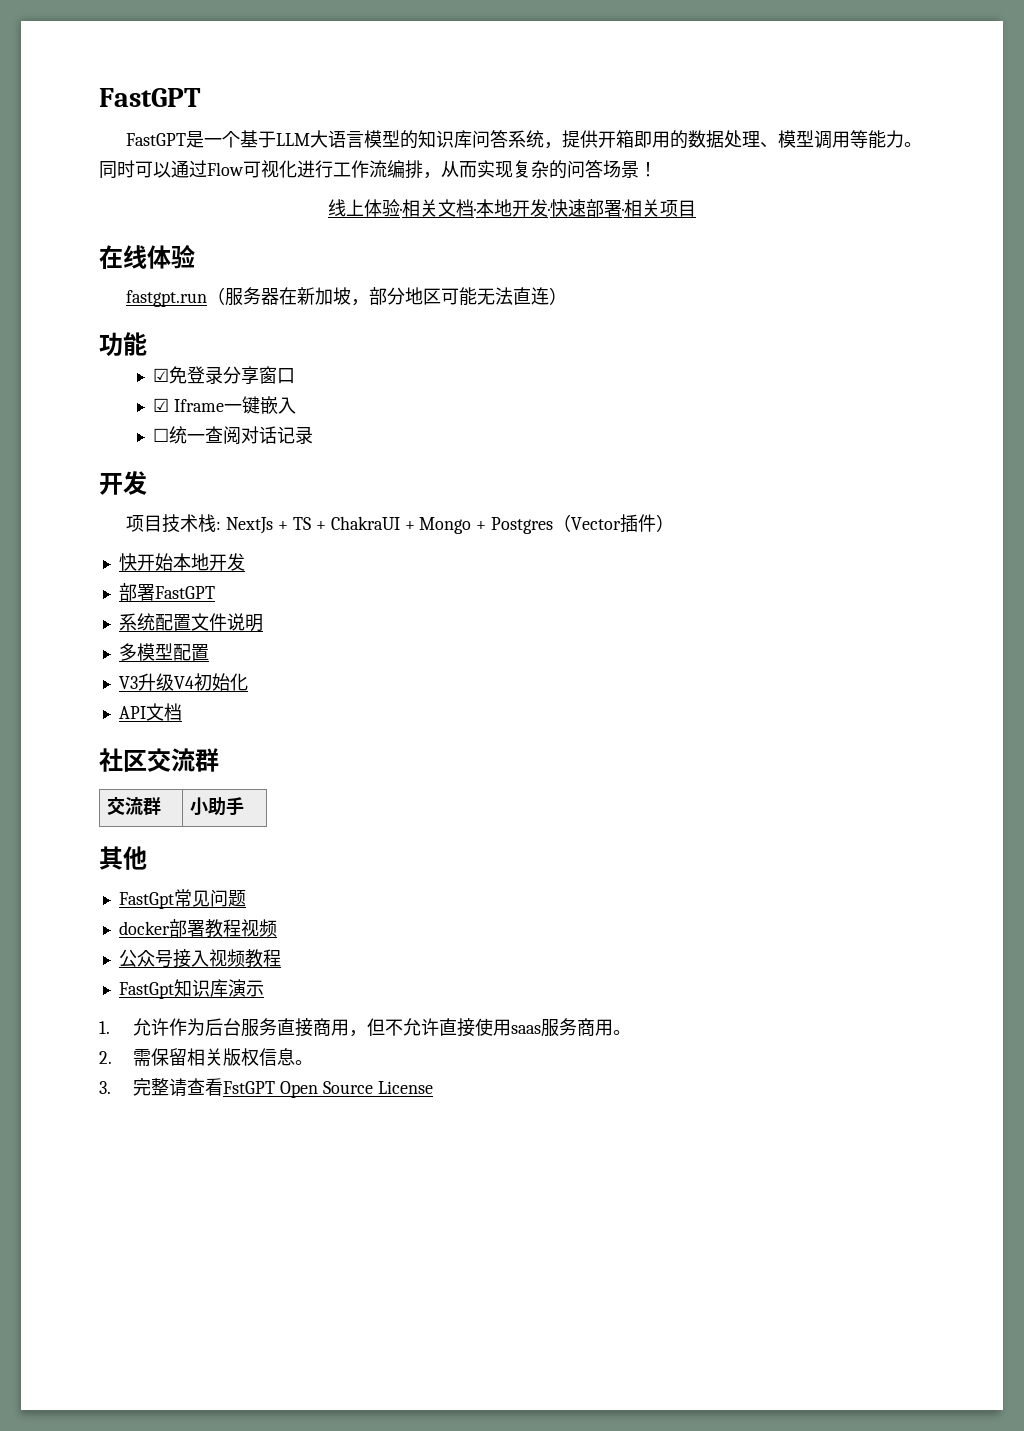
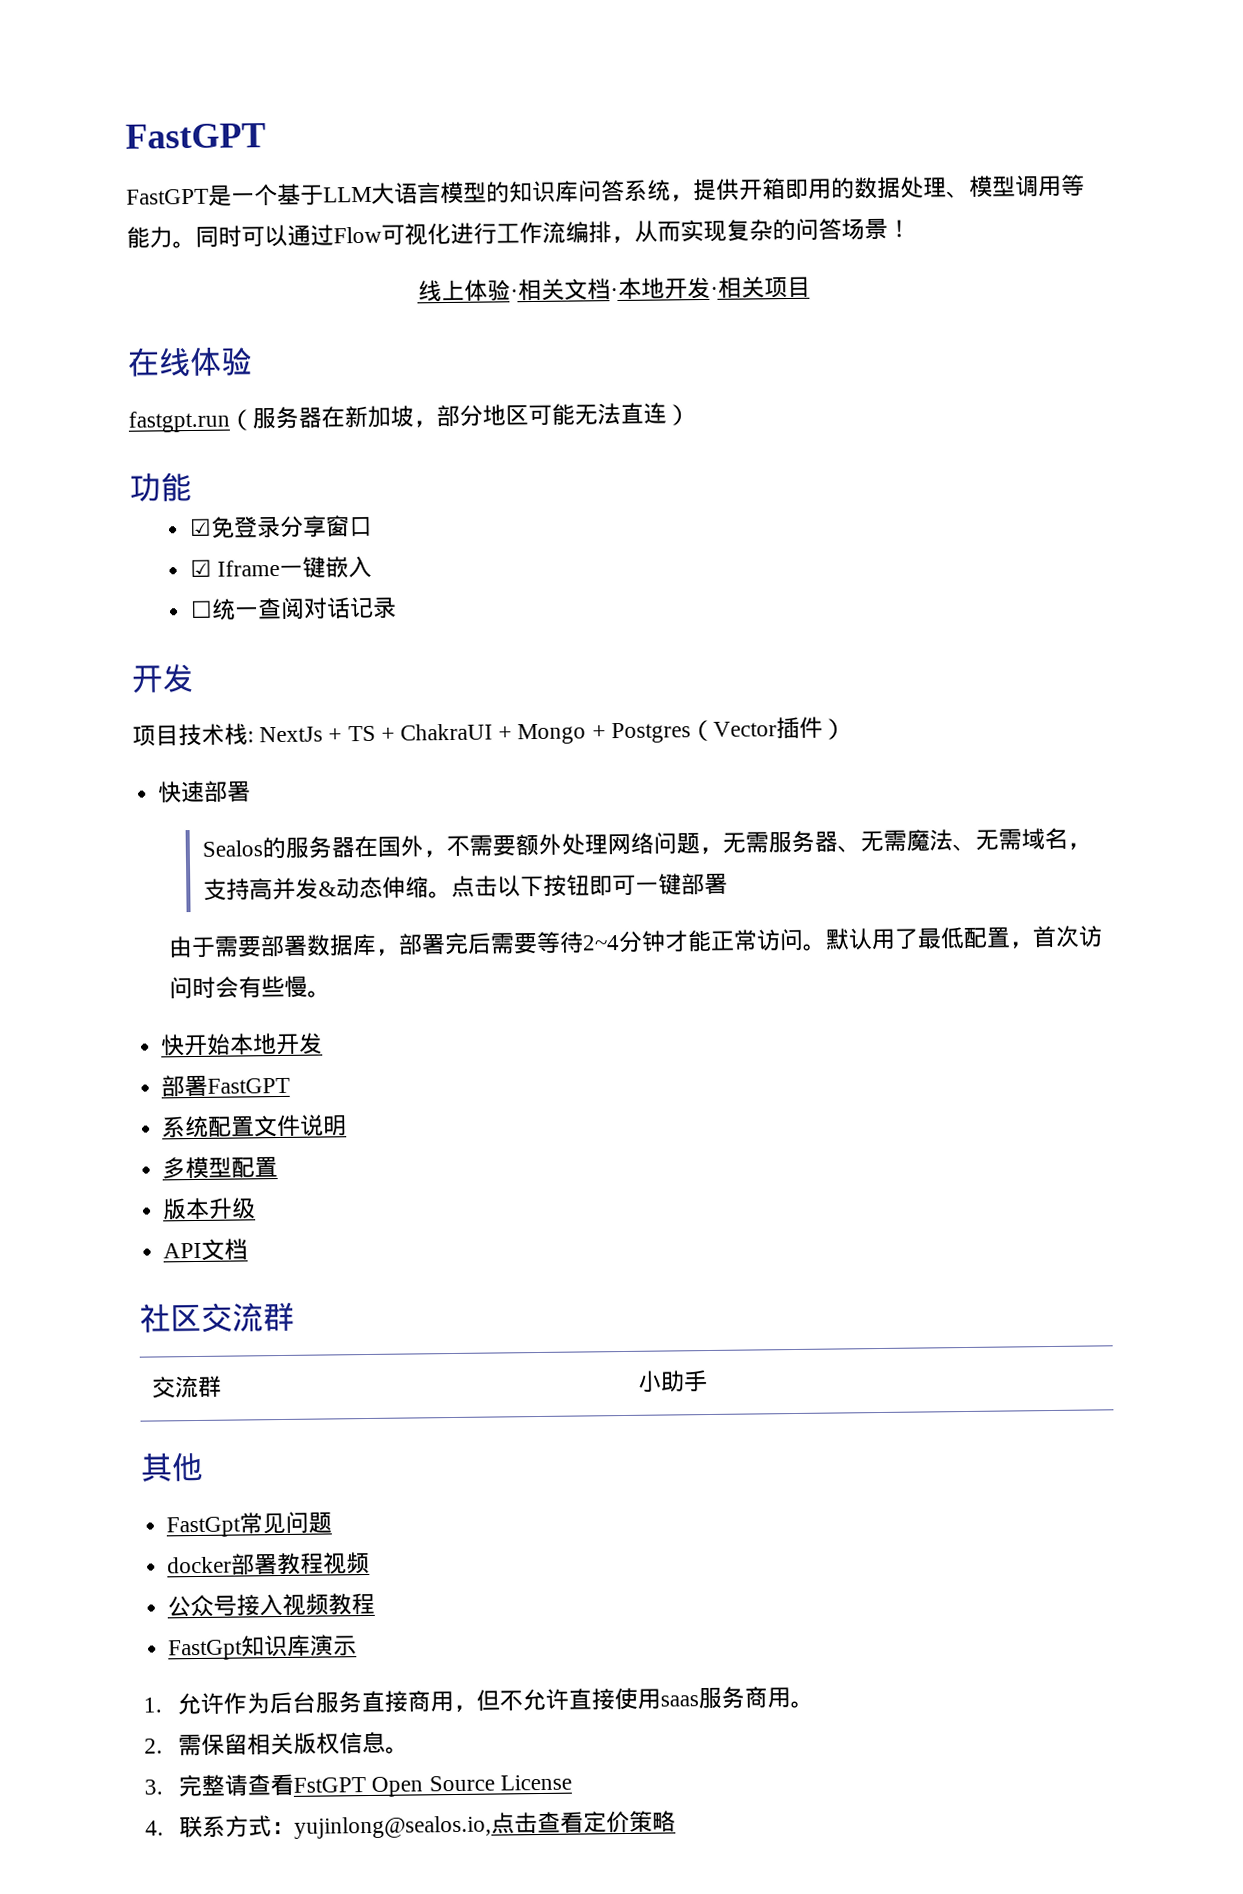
[550,199,624,217] 快速部署· -> (719, 291) none
(675, 523) none -> [158,780,252,804] [201,827,1091,860] [202,872,728,901] [168,925,1104,959] [169,975,332,1000] // 快速部署 // Sealos的服务器在国外，不需要额外处理网络问题，无需服务器、无需魔法、无需域名，支持高并发&动态伸缩。点击以下按钮即可一键部署 // 由于需要部署数据库，部署完后需要等待2~4分钟才能正常访问。默认用了最低配置，首次访问时会有些慢。
[118,676,138,689] V3 -> [162,1197,211,1221] 版本
[173,673,248,691] V4初始化 -> (257, 1208) none
(433, 1087) none -> [145,1810,677,1839] // 4.联系方式：yujinlong@sealos.io,点击查看定价策略

